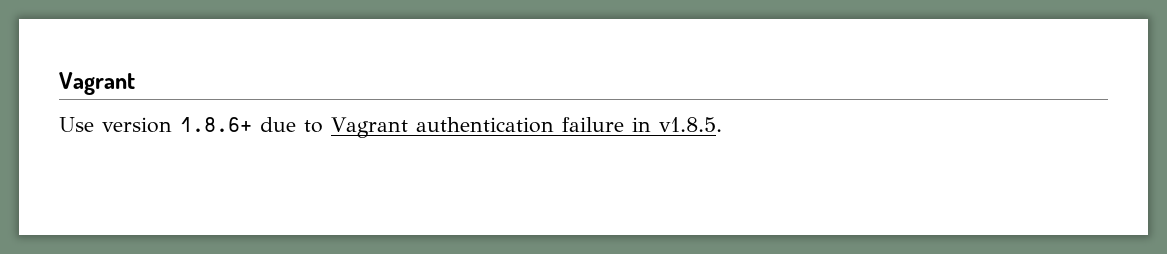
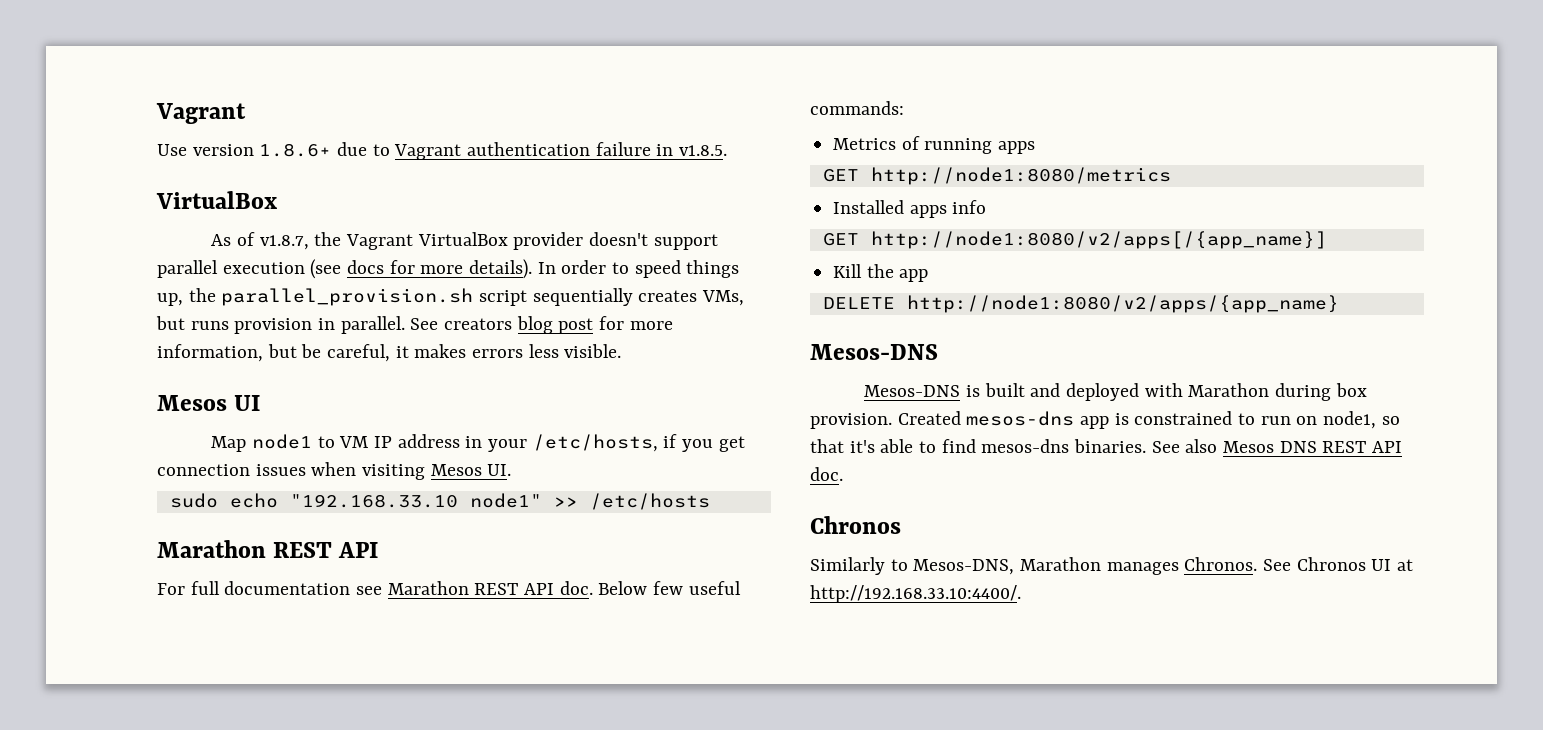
(722, 124) none -> [156,191,277,209] [211,232,718,250] [157,259,740,279] [157,288,745,306] [156,316,673,334] [157,344,622,362] [157,395,261,411] [211,434,745,452] [157,462,512,480] [169,493,710,510] [157,540,379,558] [157,581,741,595] [810,101,904,115] [833,136,1036,154] [822,167,1171,185] [833,200,987,218] [822,231,1327,249] [833,264,929,282] [822,295,1339,313] [810,344,938,360] [864,383,1367,401] [810,411,1400,429] [810,439,1403,453] [810,467,843,481] [810,516,901,534] [810,557,1414,575] [810,585,1021,603] // VirtualBox // As of v1.8.7, the Vagrant VirtualBox provider doesn't support parallel execution (see docs for more details). In order to speed things up, the parallel_provision.sh script sequentially creates VMs, but runs provision in parallel. See creators blog post for more information, but be careful, it makes errors less visible. // Mesos UI // Map node1 to VM IP address in your /etc/hosts, if you get connection issues when visiting Mesos UI. // sudo echo "192.168.33.10 node1" >> /etc/hosts // Marathon REST API // For full documentation see Marathon REST API doc. Below few useful commands: // Metrics of running apps // GET http://node1:8080/metrics // Installed apps info // GET http://node1:8080/v2/apps[/{app_name}] // Kill the app // DELETE http://node1:8080/v2/apps/{app_name} // Mesos-DNS // Mesos-DNS is built and deployed with Marathon during box provision. Created mesos-dns app is constrained to run on node1, so that it's able to find mesos-dns binaries. See also Mesos DNS REST API doc. // Chronos // Similarly to Mesos-DNS, Marathon manages Chronos. See Chronos UI at http://192.168.33.10:4400/.

